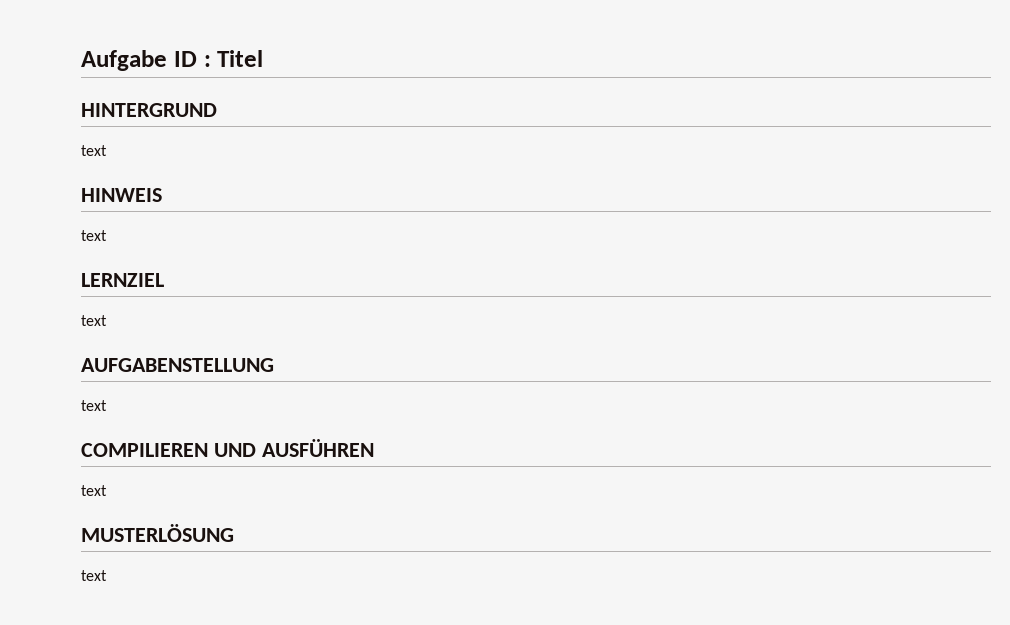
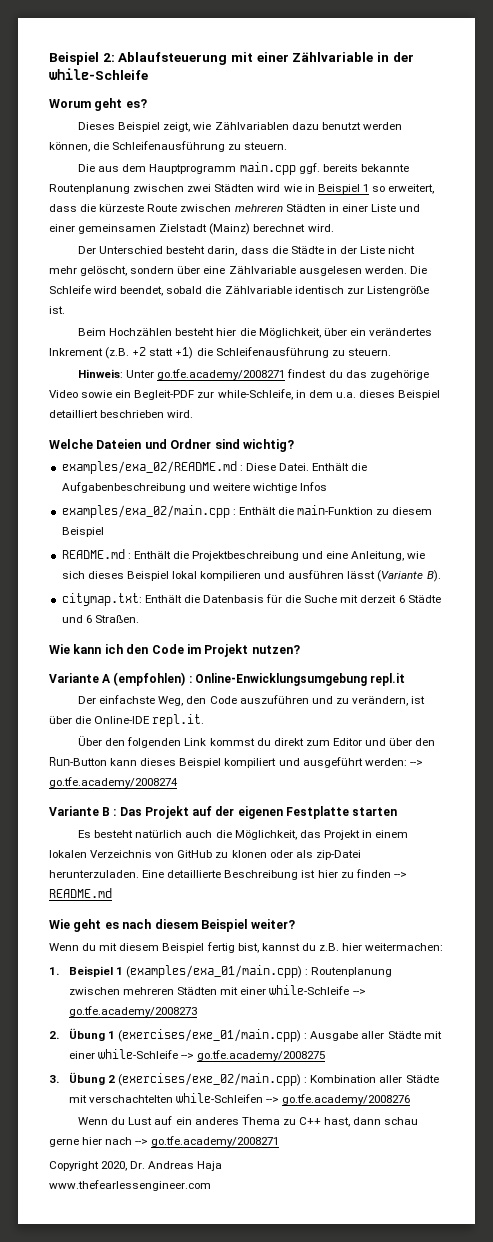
[81,50,264,71] [81,103,217,117] [81,145,107,156] [81,188,162,202] [81,230,107,241] [81,273,164,287] [81,315,107,326] [81,358,274,372] [81,400,107,411] [81,439,374,457] [81,485,107,496] [81,524,234,542] [81,570,107,581] Aufgabe ID : Titel // HINTERGRUND // text // HINWEIS // text // LERNZIEL // text // AUFGABENSTELLUNG // text // COMPILIEREN UND AUSFÜHREN // text // MUSTERLÖSUNG // text -> [49,52,414,65] [49,68,148,80] [49,98,147,111] [78,122,402,132] [49,141,288,152] [78,162,409,175] [49,184,435,194] [49,204,421,212] [49,223,334,235] [78,246,416,256] [49,266,427,276] [49,285,429,296] [49,306,65,314] [78,328,432,338] [49,347,391,359] [78,369,429,380] [49,389,441,400] [49,410,194,418] [49,439,294,452] [61,461,368,474] [61,482,328,493] [61,505,433,518] [61,527,104,537] [61,549,426,561] [61,570,441,582] [61,593,441,606] [61,615,139,623] [49,644,300,657] [49,672,406,686] [78,695,426,706] [49,714,205,727] [78,736,436,748] [49,757,423,768] [49,777,178,788] [49,806,398,819] [78,830,409,840] [49,850,361,860] [49,869,407,880] [49,888,112,898] [49,919,296,932] [49,942,444,953] [49,965,393,978] [68,985,366,995] [68,1006,197,1017] [49,1028,442,1042] [68,1049,326,1061] [49,1072,439,1086] [68,1093,411,1105] [78,1116,419,1127] [49,1136,280,1147] [49,1161,223,1171] [49,1180,211,1191] Beispiel 2: Ablaufsteuerung mit einer Zählvariable in der while-Schleife // Worum geht es? // Dieses Beispiel zeigt, wie Zählvariablen dazu benutzt werden können, die Schleifenausführung zu steuern. // Die aus dem Hauptprogramm main.cpp ggf. bereits bekannte Routenplanung zwischen zwei Städten wird wie in Beispiel 1 so erweitert, dass die kürzeste Route zwischen mehreren Städten in einer Liste und einer gemeinsamen Zielstadt (Mainz) berechnet wird. // Der Unterschied besteht darin, dass die Städte in der Liste nicht mehr gelöscht, sondern über eine Zählvariable ausgelesen werden. Die Schleife wird beendet, sobald die Zählvariable identisch zur Listengröße ist. // Beim Hochzählen besteht hier die Möglichkeit, über ein verändertes Inkrement (z.B. +2 statt +1) die Schleifenausführung zu steuern. // Hinweis: Unter go.tfe.academy/2008271 findest du das zugehörige Video sowie ein Begleit-PDF zur while-Schleife, in dem u.a. dieses Beispiel detailliert beschrieben wird. // Welche Dateien und Ordner sind wichtig? // examples/exa_02/README.md : Diese Datei. Enthält die Aufgabenbeschreibung und weitere wichtige Infos // examples/exa_02/main.cpp : Enthält die main-Funktion zu diesem Beispiel // README.md : Enthält die Projektbeschreibung und eine Anleitung, wie sich dieses Beispiel lokal kompilieren und ausführen lässt (Variante B). // citymap.txt: Enthält die Datenbasis für die Suche mit derzeit 6 Städte und 6 Straßen. // Wie kann ich den Code im Projekt nutzen? // Variante A (empfohlen) : Online-Enwicklungsumgebung repl.it // Der einfachste Weg, den Code auszuführen und zu verändern, ist über die Online-IDE repl.it. // Über den folgenden Link kommst du direkt zum Editor und über den Run-Button kann dieses Beispiel kompiliert und ausgeführt werden: --> go.tfe.academy/2008274 // Variante B : Das Projekt auf der eigenen Festplatte starten // Es besteht natürlich auch die Möglichkeit, das Projekt in einem lokalen Verzeichnis von GitHub zu klonen oder als zip-Datei herunterzuladen. Eine detaillierte Beschreibung ist hier zu finden --> README.md // Wie geht es nach diesem Beispiel weiter? // Wenn du mit diesem Beispiel fertig bist, kannst du z.B. hier weitermachen: // 1. Beispiel 1 (examples/exa_01/main.cpp) : Routenplanung zwischen mehreren Städten mit einer while-Schleife --> go.tfe.academy/2008273 // 2. Übung 1 (exercises/exe_01/main.cpp) : Ausgabe aller Städte mit einer while-Schleife --> go.tfe.academy/2008275 // 3. Übung 2 (exercises/exe_02/main.cpp) : Kombination aller Städte mit verschachtelten while-Schleifen --> go.tfe.academy/2008276 // Wenn du Lust auf ein anderes Thema zu C++ hast, dann schau gerne hier nach --> go.tfe.academy/2008271 // Copyright 2020, Dr. Andreas Haja // www.thefearlessengineer.com

